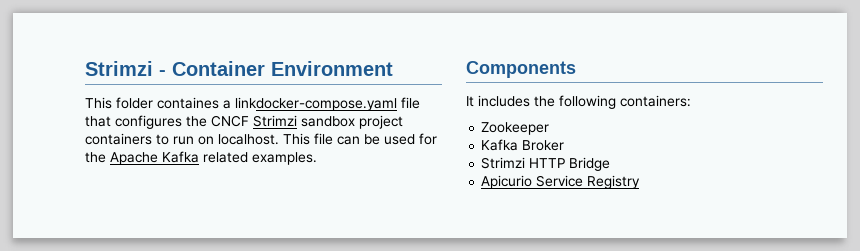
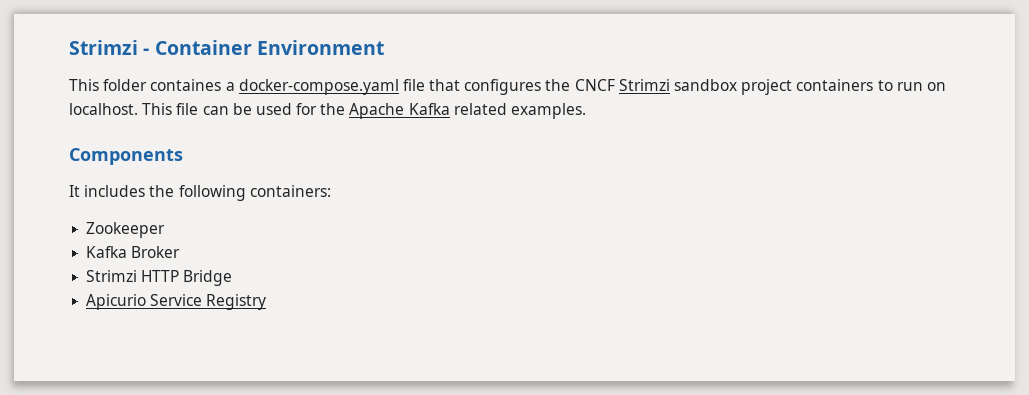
[235,97,397,111] linkdocker-compose.yaml -> [238,79,399,95] docker-compose.yaml

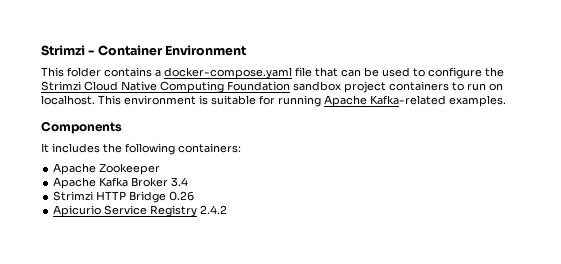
[150,79,222,91] containes -> [104,67,152,77] contains
[464,79,670,95] configures the CNCF Strimzi -> [341,67,504,79] [41,81,290,93] can be used to configure the Strimzi Cloud Native Computing Foundation
[176,103,507,119] file can be used for the Apache Kafka related -> [124,95,446,107] environment is suitable for running Apache Kafka-related
(331, 191) none -> [53,163,97,175] Apache
(166, 230) none -> [53,177,97,189] Apache
(181, 252) none -> [171,177,189,187] 3.4
(233, 278) none -> [169,191,195,201] 0.26
(267, 302) none -> [200,205,228,214] 2.4.2

